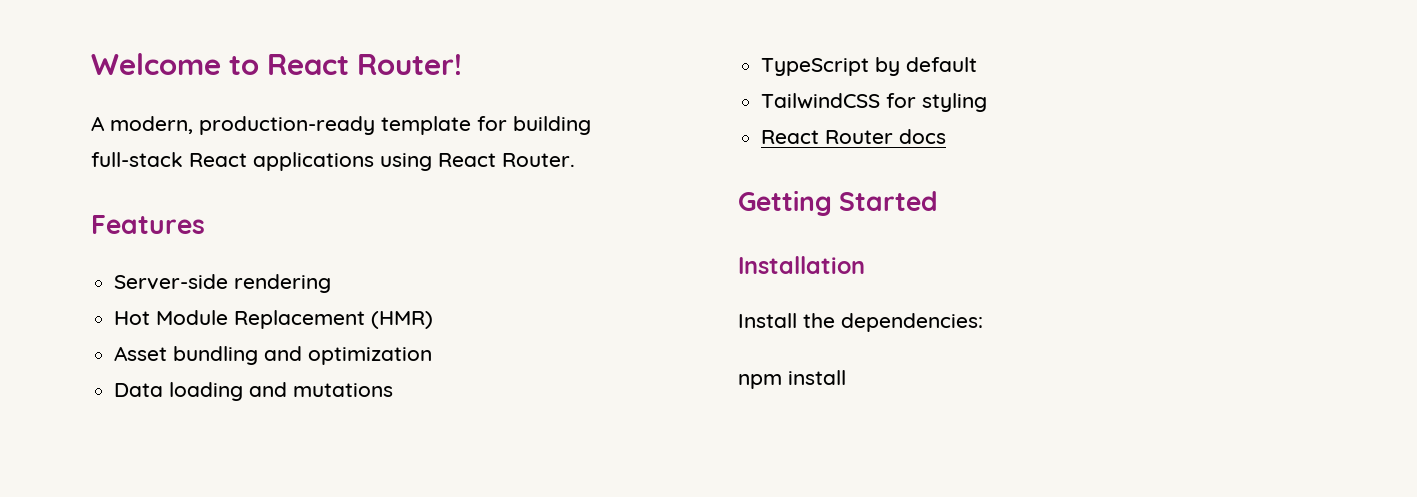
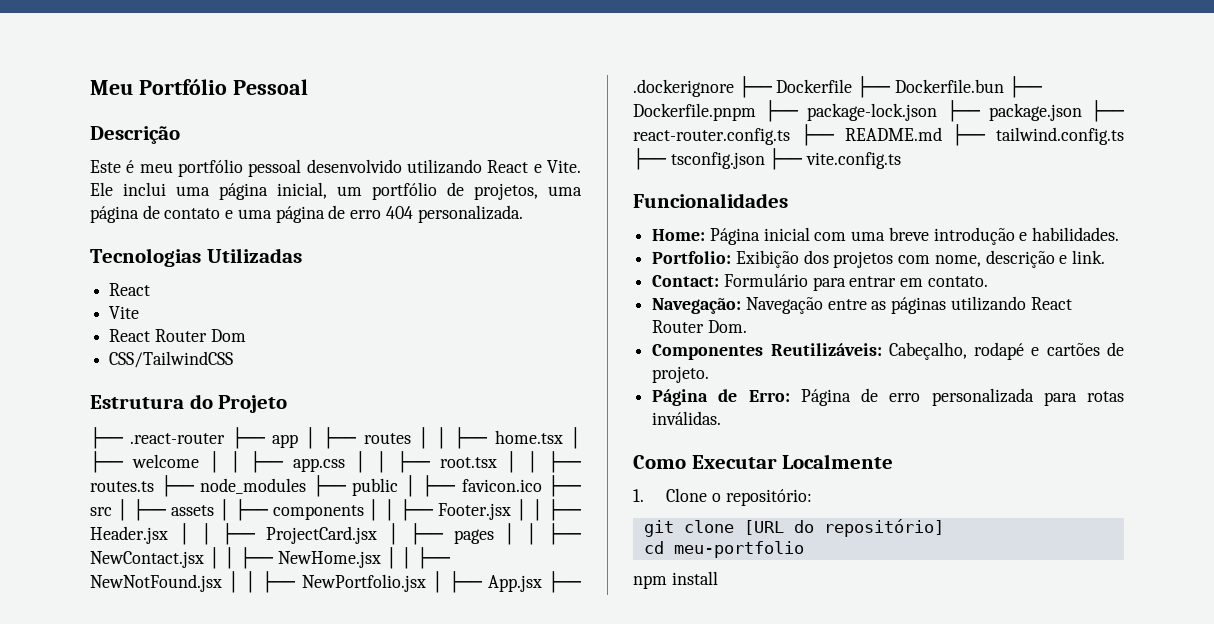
[91,53,462,75] [91,116,591,135] [91,152,575,171] [91,215,205,234] [114,274,332,293] [114,310,434,329] [114,346,433,365] [114,382,394,401] [761,57,978,76] [761,93,988,112] [761,129,947,144] [738,190,939,216] [738,256,865,274] [738,313,983,332] Welcome to React Router! // A modern, production-ready template for building full-stack React applications using React Router. // Features // Server-side rendering // Hot Module Replacement (HMR) // Asset bundling and optimization // Data loading and mutations // TypeScript by default // TailwindCSS for styling // React Router docs // Getting Started // Installation // Install the dependencies: -> [90,79,308,95] [90,126,180,144] [90,159,581,177] [90,182,582,200] [90,205,523,223] [90,248,302,267] [109,283,151,296] [109,306,140,319] [109,329,246,342] [109,351,234,368] [90,394,288,413] [90,427,581,449] [90,451,582,473] [90,475,582,497] [90,499,582,521] [90,523,583,545] [90,547,452,569] [90,571,582,593] [633,76,1043,98] [633,100,1125,122] [633,124,1124,146] [633,148,902,170] [633,193,788,208] [652,227,1120,245] [652,250,1106,268] [652,273,988,291] [652,296,1072,314] [652,320,747,333] [652,342,1124,360] [652,366,710,383] [652,388,1124,406] [652,411,722,425] [633,454,894,469] [633,488,812,506] [643,519,944,537] [643,541,804,558] Meu Portfólio Pessoal // Descrição // Este é meu portfólio pessoal desenvolvido utilizando React e Vite. Ele inclui uma página inicial, um portfólio de projetos, uma página de contato e uma página de erro 404 personalizada. // Tecnologias Utilizadas // React // Vite // React Router Dom // CSS/TailwindCSS // Estrutura do Projeto // ├── .react-router ├── app │ ├── routes │ │ ├── home.tsx │ ├── welcome │ │ ├── app.css │ │ ├── root.tsx │ │ ├── routes.ts ├── node_modules ├── public │ ├── favicon.ico ├── src │ ├── assets │ ├── components │ │ ├── Footer.jsx │ │ ├── Header.jsx │ │ ├── ProjectCard.jsx │ ├── pages │ │ ├── NewContact.jsx │ │ ├── NewHome.jsx │ │ ├── NewNotFound.jsx │ │ ├── NewPortfolio.jsx │ ├── App.jsx ├── .dockerignore ├── Dockerfile ├── Dockerfile.bun ├── Dockerfile.pnpm ├── package-lock.json ├── package.json ├── react-router.config.ts ├── README.md ├── tailwind.config.ts ├── tsconfig.json ├── vite.config.ts // Funcionalidades // Home: Página inicial com uma breve introdução e habilidades. // Portfolio: Exibição dos projetos com nome, descrição e link. // Contact: Formulário para entrar em contato. // Navegação: Navegação entre as páginas utilizando React Router Dom. // Componentes Reutilizáveis: Cabeçalho, rodapé e cartões de projeto. // Página de Erro: Página de erro personalizada para rotas inválidas. // Como Executar Localmente // 1. Clone o repositório: // git clone [URL do repositório] // cd meu-portfolio

